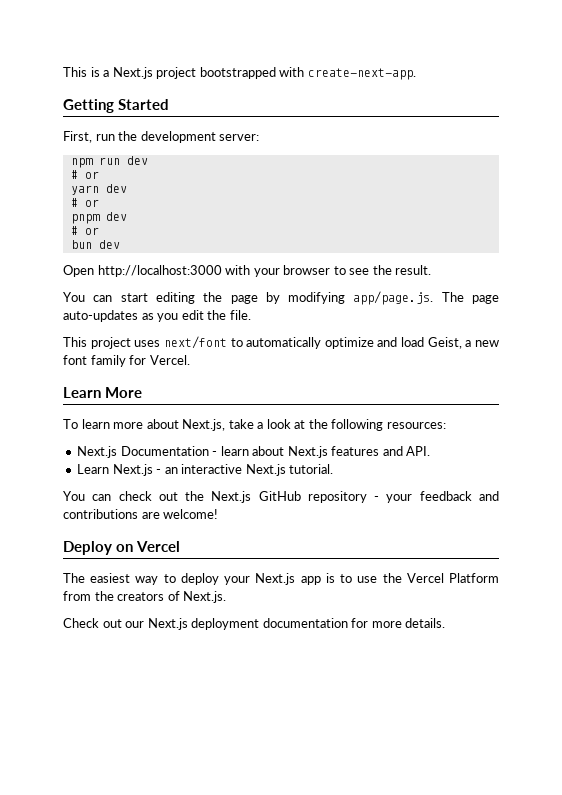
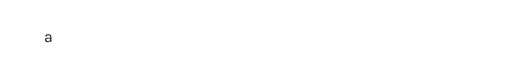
[63,67,416,80] [63,99,169,113] [63,131,260,143] [70,156,148,168] [70,170,99,179] [70,184,127,195] [70,198,99,207] [70,212,127,224] [70,226,99,235] [70,240,120,249] [63,265,432,277] [63,291,500,305] [63,310,251,322] [63,336,499,349] [63,355,190,367] [63,387,142,398] [63,419,446,431] [77,446,431,458] [77,464,334,476] [63,491,499,503] [63,509,219,519] [63,541,180,555] [63,573,499,585] [63,591,227,603] [63,618,446,630] This is a Next.js project bootstrapped with create-next-app. // Getting Started // First, run the development server: // npm run dev // # or // yarn dev // # or // pnpm dev // # or // bun dev // Open http://localhost:3000 with your browser to see the result. // You can start editing the page by modifying app/page.js. The page auto-updates as you edit the file. // This project uses next/font to automatically optimize and load Geist, a new font family for Vercel. // Learn More // To learn more about Next.js, take a look at the following resources: // Next.js Documentation - learn about Next.js features and API. // Learn Next.js - an interactive Next.js tutorial. // You can check out the Next.js GitHub repository - your feedback and contributions are welcome! // Deploy on Vercel // The easiest way to deploy your Next.js app is to use the Vercel Platform from the creators of Next.js. // Check out our Next.js deployment documentation for more details. -> [44,34,53,43] a

